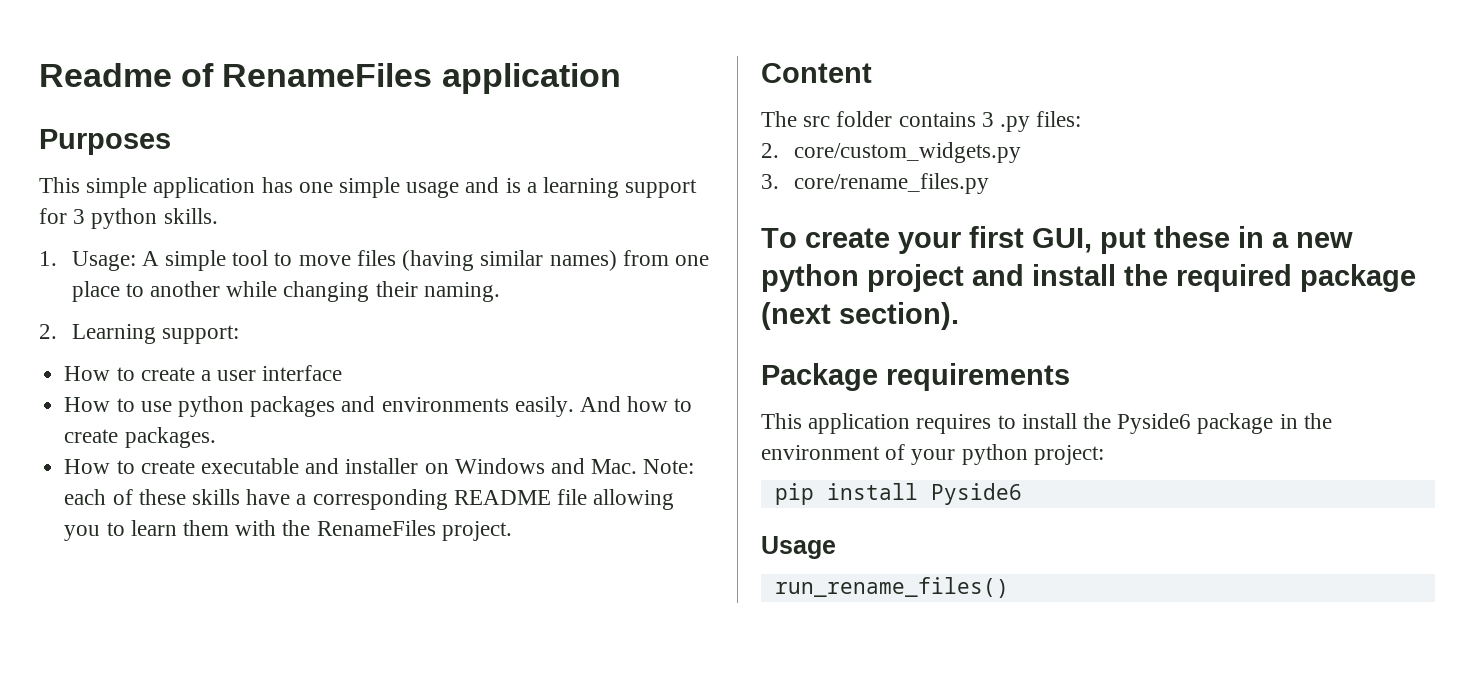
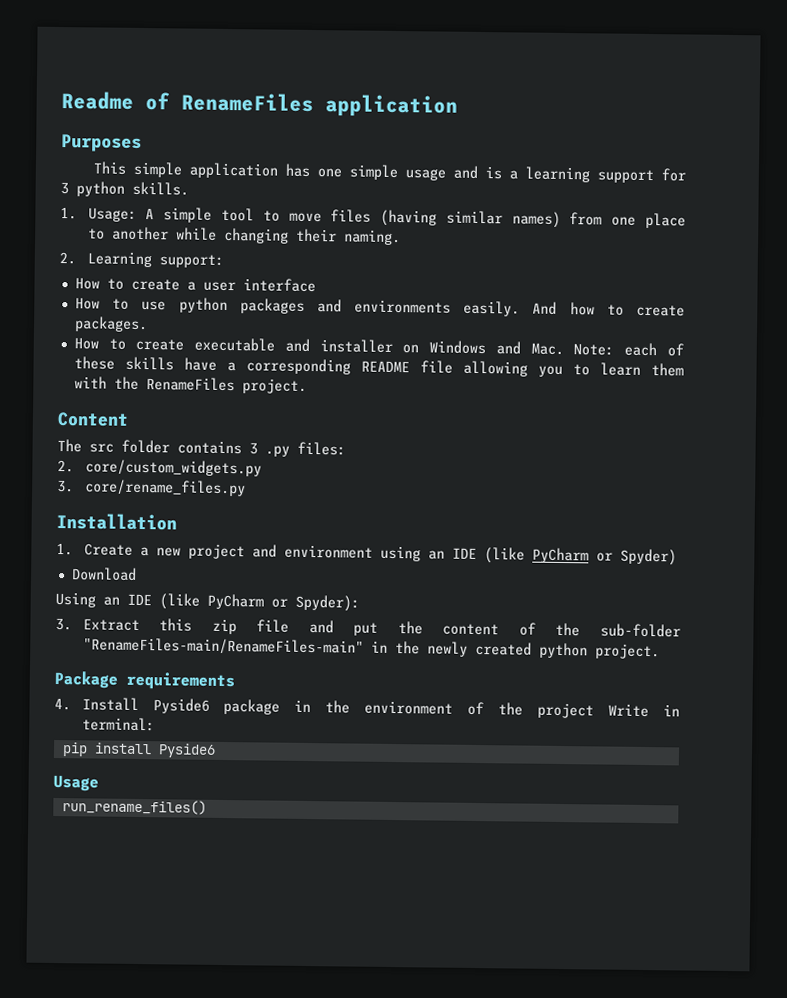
[761,226,1264,254] To create your first GUI, put these in -> [56,513,177,531] [56,543,133,556] Installation // 1. Create
[761,264,859,292] python -> (181, 552) none
[1032,264,1416,292] [761,302,959,330] [761,363,1070,391] [761,413,1112,434] install the required package (next section). // Package requirements // This application requires to install the -> [283,544,677,566] [71,567,137,581] [55,591,360,612] [55,617,681,638] [82,637,660,660] [54,670,235,691] [54,697,139,711] environment using an IDE (like PyCharm or Spyder) // Download // Using an IDE (like PyCharm or Spyder): // 3. Extract this zip file and put the content of the sub-folder "RenameFiles-main/RenameFiles-main" in the newly created python project. // Package requirements // 4. Install
[911,444,1104,465] your python project: -> [498,702,680,719] [81,717,155,732] the project Write in terminal:

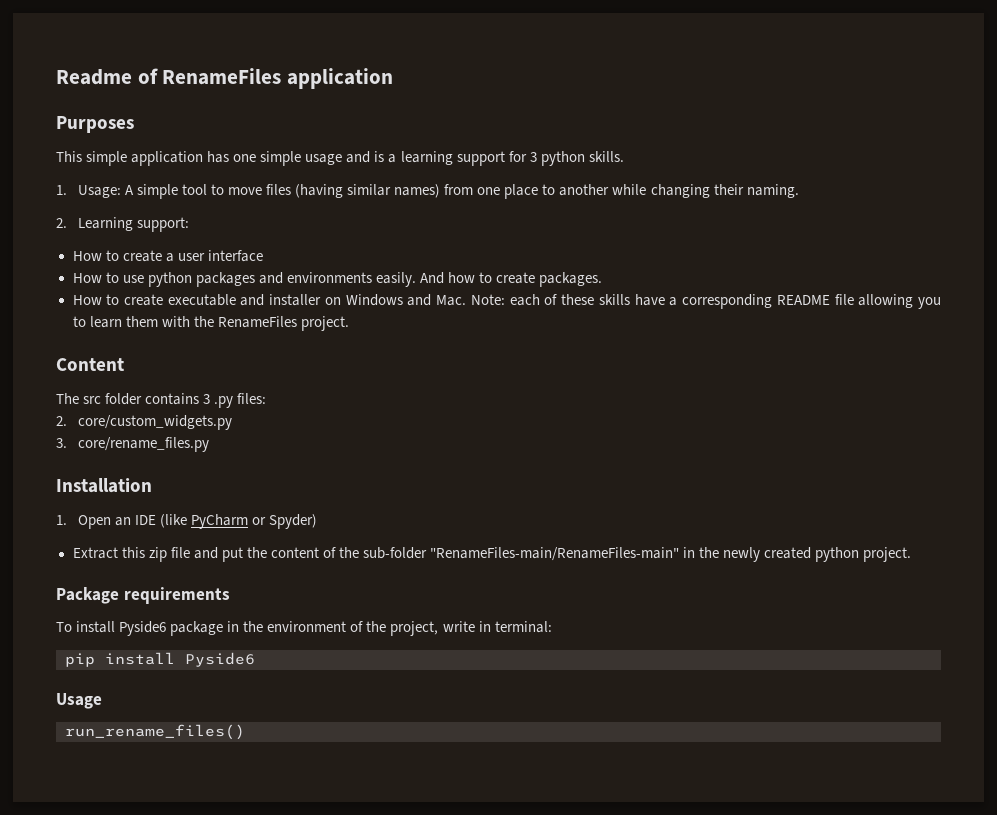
[83,543,421,562] Create a new project and environment using -> [77,515,111,529] Open
[71,567,137,581] [55,591,360,612] [55,617,72,631] Download // Using an IDE (like PyCharm or Spyder): // 3. -> (318, 521) none
[54,697,139,711] 4. Install -> [56,621,116,633] To install
[537,702,650,719] project Write -> [390,621,475,636] project, write

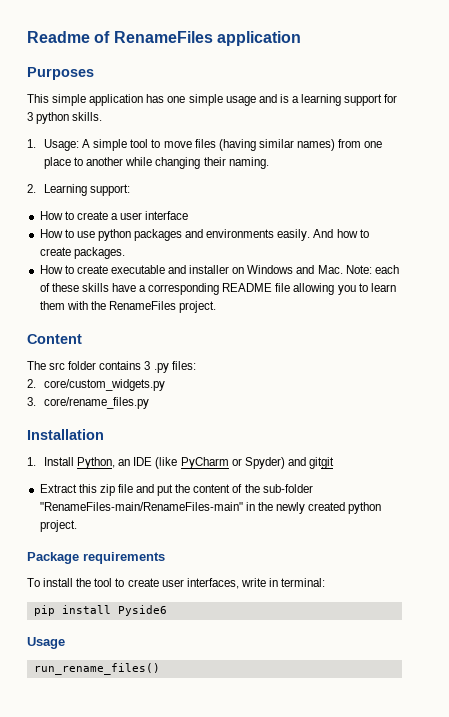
[77,515,111,529] Open -> [44,457,116,469] Install Python,
(318, 521) none -> [287,457,334,469] and gitgit
[119,621,439,636] Pyside6 package in the environment of the project, -> [76,578,239,589] the tool to create user interfaces,

